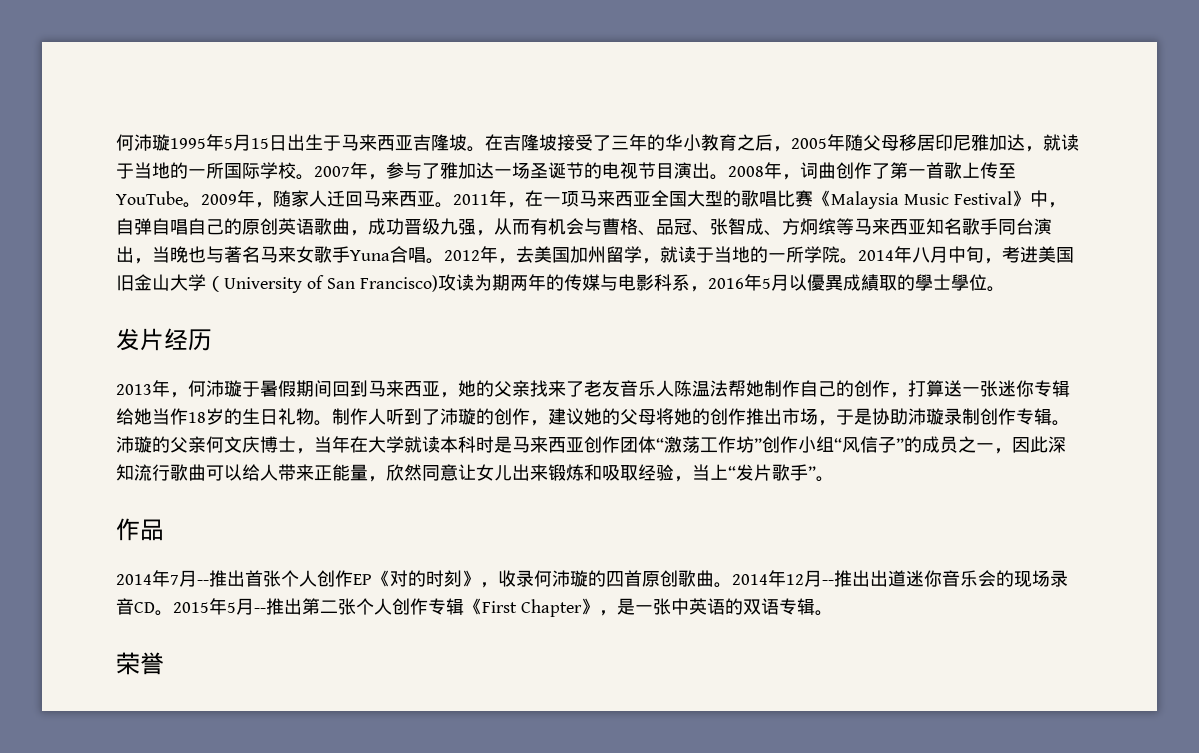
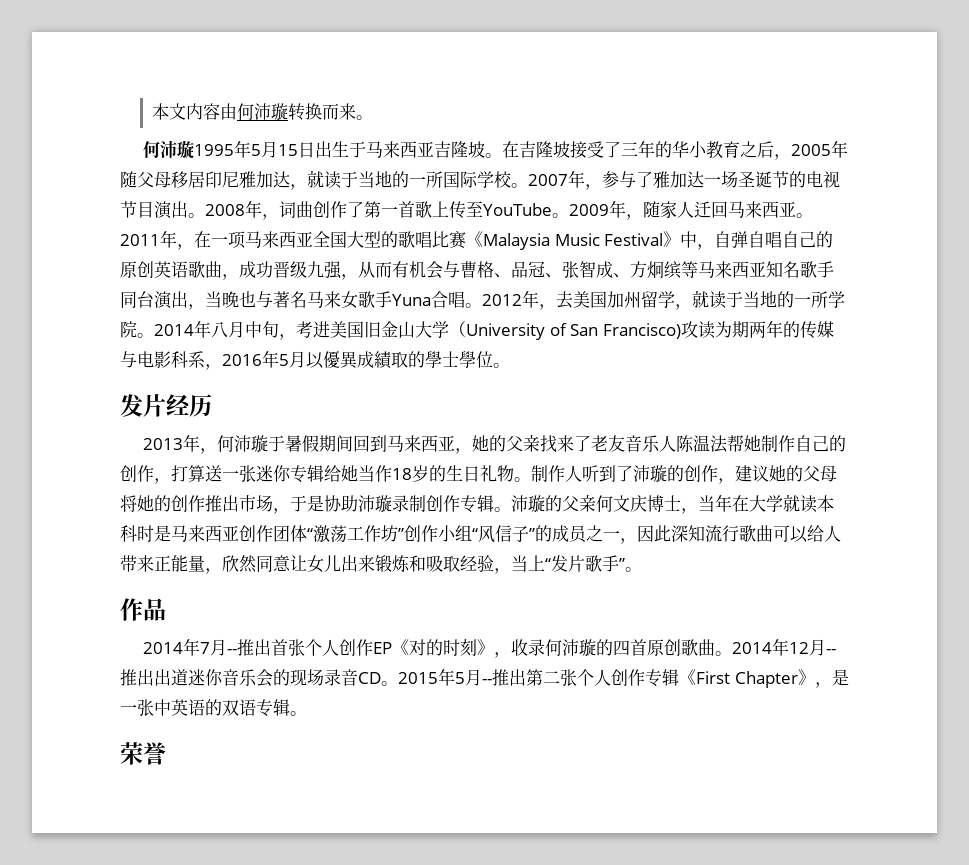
(116, 142) none -> [152,103,374,121] 本文内容由何沛璇转换而来。 //

